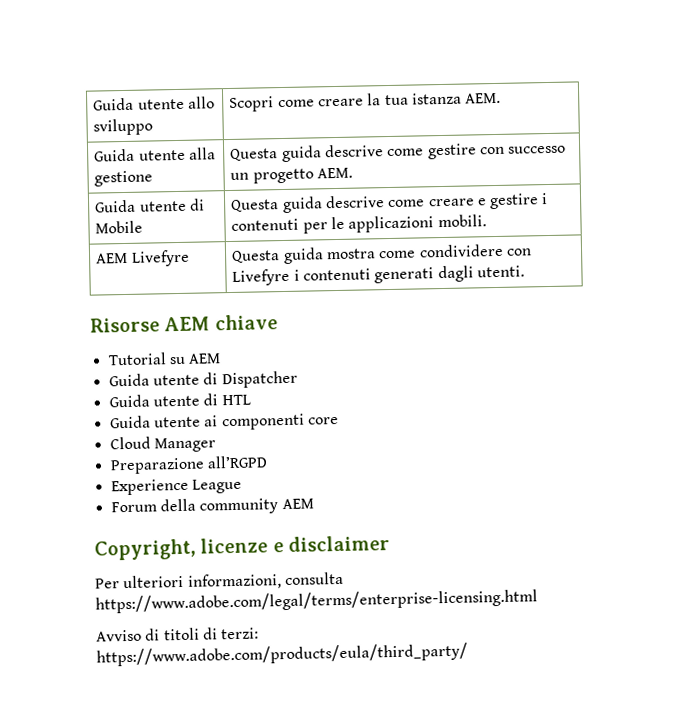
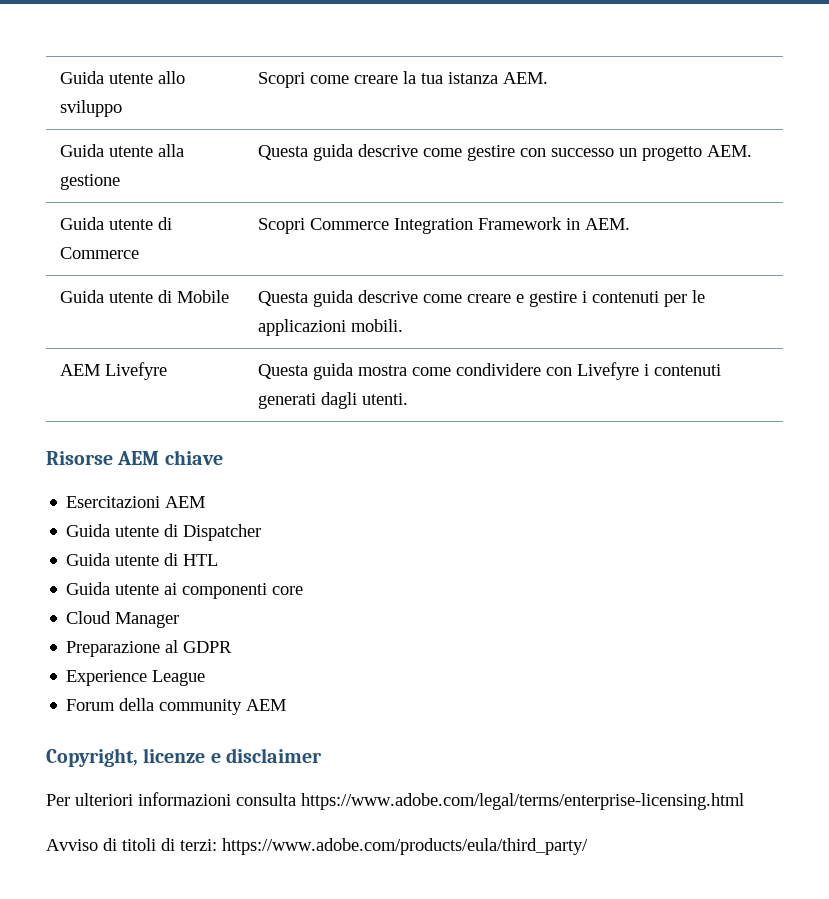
(353, 173) none -> [59,217,172,230] [59,247,139,259] [257,217,630,234] // Guida utente di Commerce | Scopri Commerce Integration Framework in AEM.
[107,352,186,366] Tutorial su -> [66,496,161,508] Esercitazioni
[206,455,268,469] all’RGPD -> [165,640,233,653] al GDPR
[187,573,282,590] informazioni, -> [138,792,231,806] informazioni

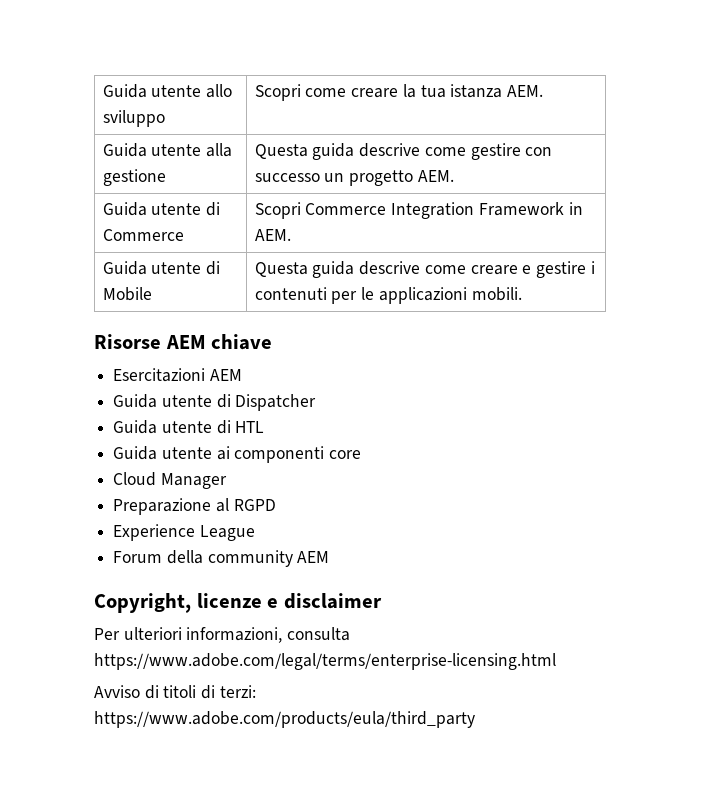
[59,362,167,380] [257,362,721,380] [257,392,408,409] // AEM Livefyre | Questa guida mostra come condividere con Livefyre i contenuti generati dagli utenti. -> (522, 294) none
[183,641,233,653] GDPR -> [233,499,276,511] RGPD
[138,792,231,806] informazioni -> [186,627,283,643] informazioni,
[222,838,588,855] https://www.adobe.com/products/eula/third_party/ -> [94,711,475,728] https://www.adobe.com/products/eula/third_party

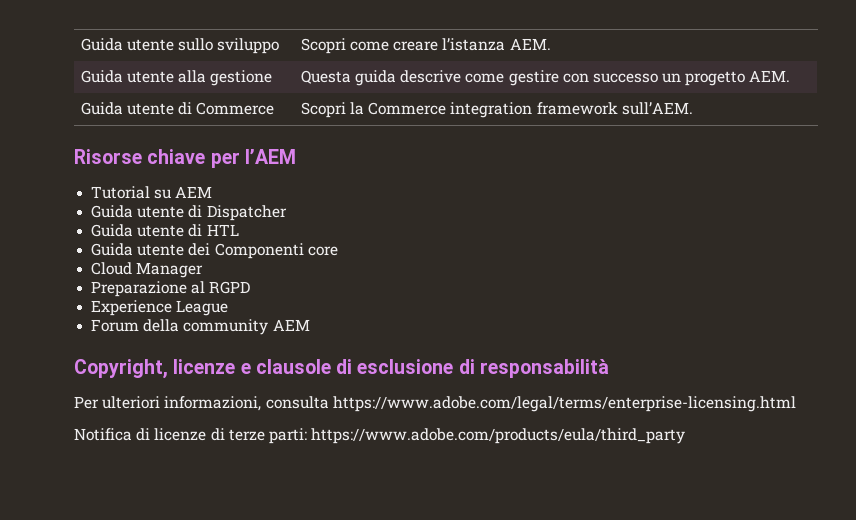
[102,84,233,98] Guida utente allo -> [80,38,214,51] Guida utente sullo
[402,84,503,98] la tua istanza -> [442,38,506,51] l’istanza
[305,202,583,219] [254,229,291,241] [102,261,221,275] [102,287,152,301] [254,261,595,278] [254,287,522,304] Commerce Integration Framework in AEM. // Guida utente di Mobile | Questa guida descrive come creare e gestire i contenuti per le applicazioni mobili. -> [349,102,693,118] la Commerce integration framework sull’AEM.
[165,335,206,349] AEM -> (142, 156) none
[113,368,206,382] // Esercitazioni -> [210,149,296,168] [91,186,172,199] per l’AEM // Tutorial su
[216,446,325,463] ai componenti -> [188,243,304,259] dei Componenti
[283,593,382,609] disclaimer -> [255,359,609,378] clausole di esclusione di responsabilità
[94,685,256,699] Avviso di titoli di terzi: -> [74,428,307,444] Notifica di licenze di terze parti:

